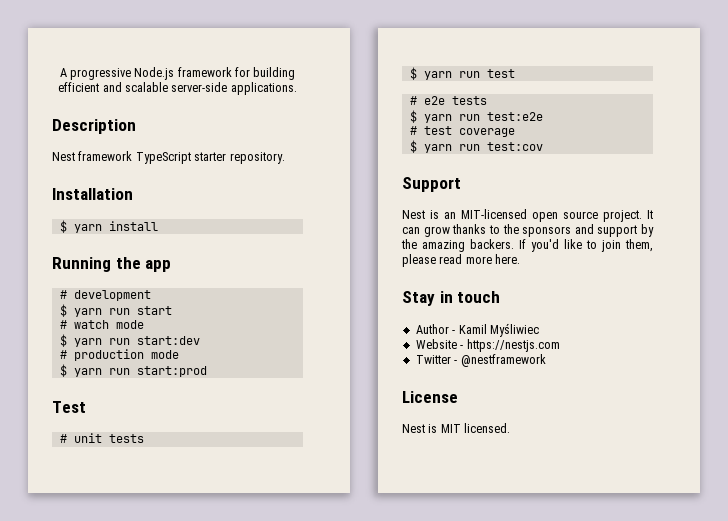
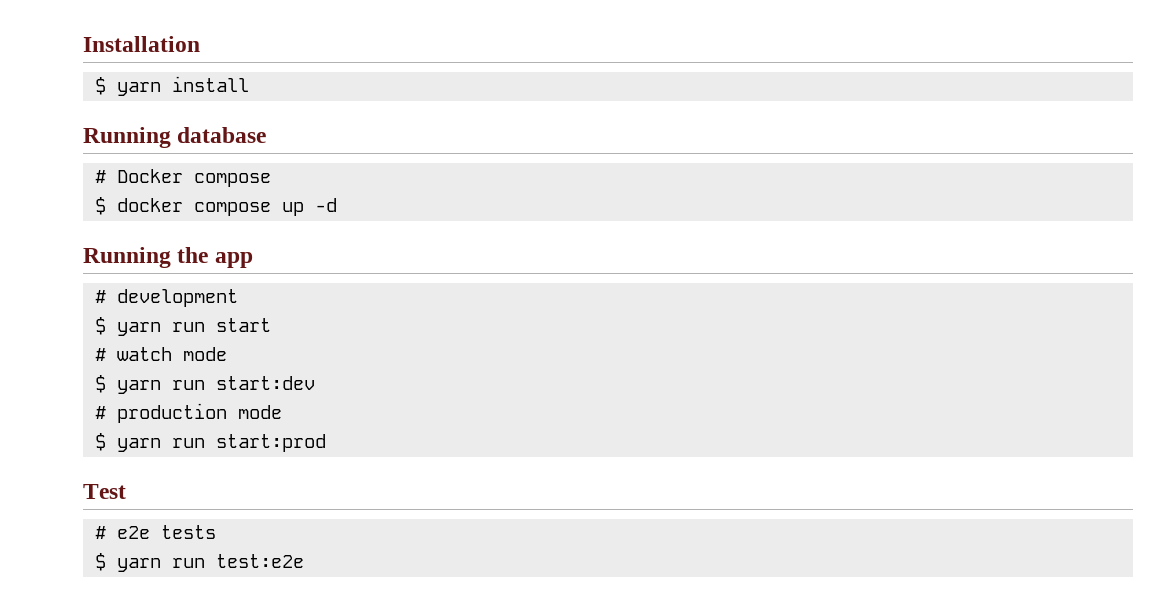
[59,67,296,80] [58,82,297,95] [52,119,136,134] [52,151,285,164] [52,188,133,200] [59,220,158,233] A progressive Node.js framework for building efficient and scalable server-side applications. // Description // Nest framework TypeScript starter repository. // Installation // $ yarn install -> [83,36,200,52] [95,76,249,96] [83,127,267,148] [95,169,271,187] [95,197,337,216] Installation // $ yarn install // Running database // # Docker compose // $ docker compose up -d
[59,433,144,443] [409,67,515,80] // # unit tests // $ yarn run test -> (126, 491) none
[409,126,515,137] [409,140,543,153] [402,177,461,192] [402,209,653,222] [402,224,654,237] [401,239,653,252] [402,254,521,267] [402,291,501,306] [415,323,539,337] [415,339,560,352] [415,354,546,367] [402,391,458,403] [402,423,511,433] // # test coverage // $ yarn run test:cov // Support // Nest is an MIT-licensed open source project. It can grow thanks to the sponsors and support by the amazing backers. If you'd like to join them, please read more here. // Stay in touch // Author - Kamil Myśliwiec // Website - https://nestjs.com // Twitter - @nestframework // License // Nest is MIT licensed. -> (304, 561) none

